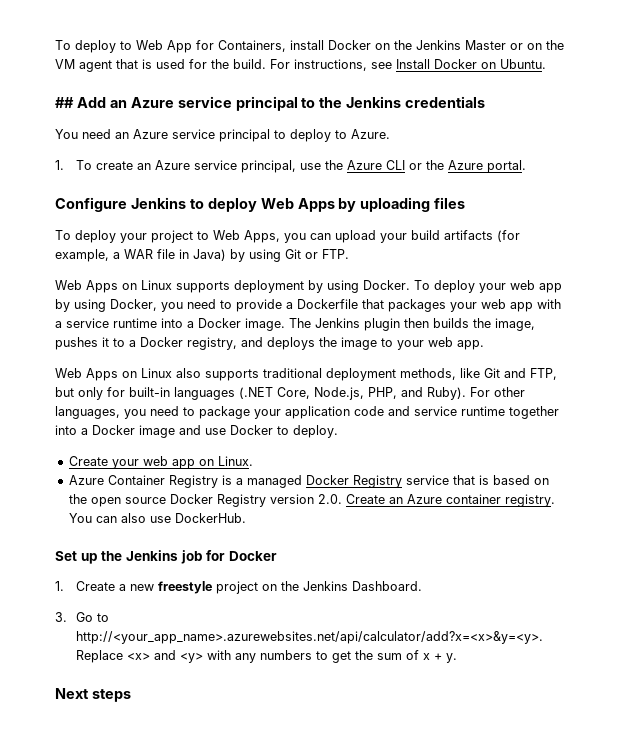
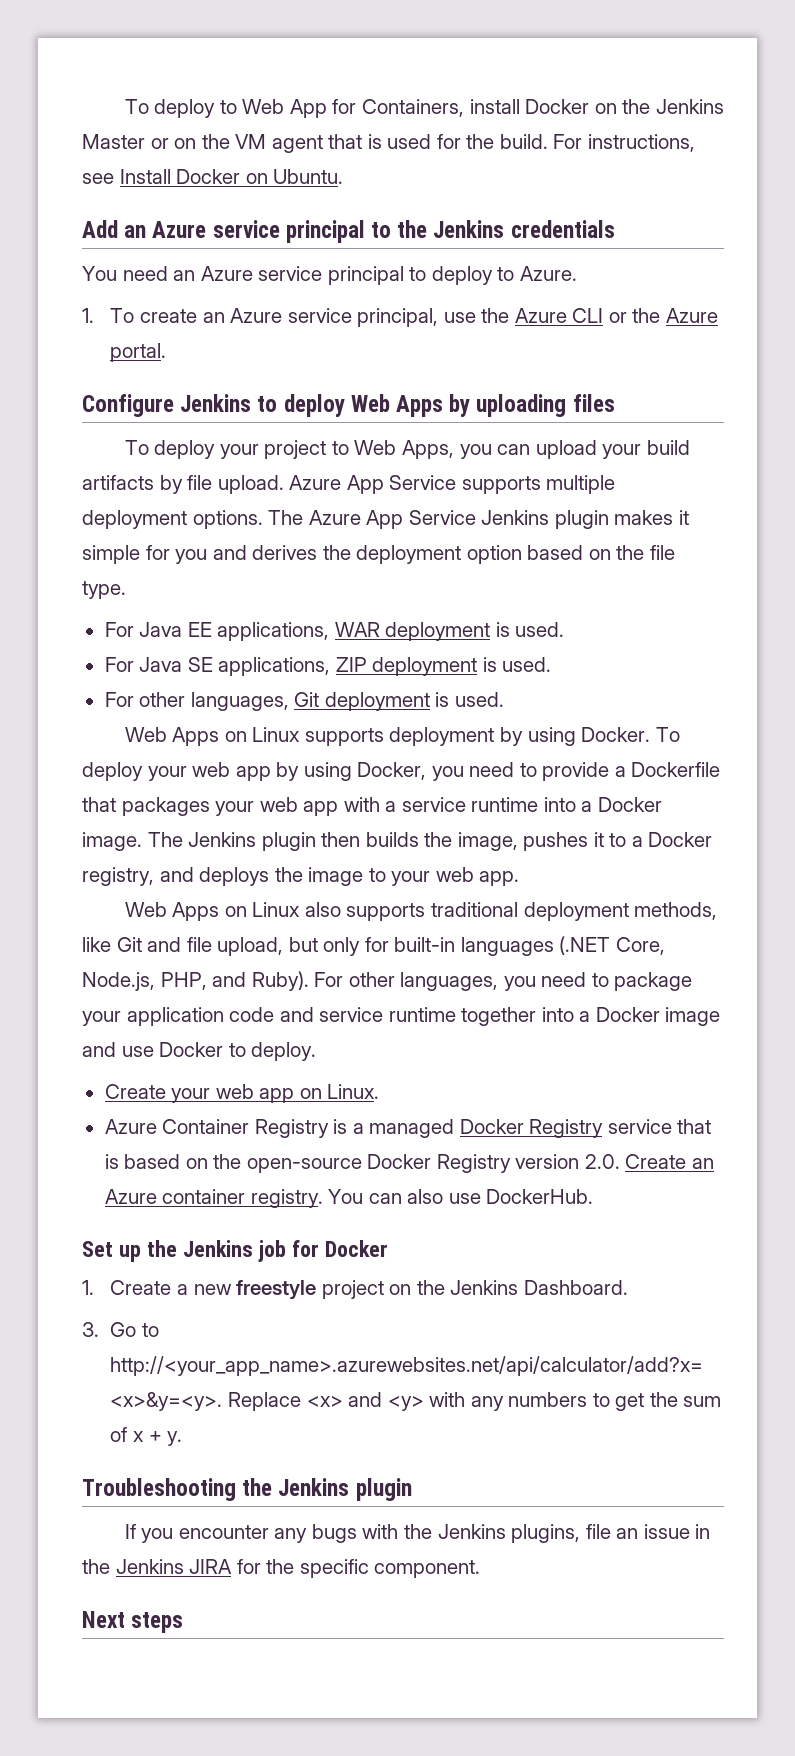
[55,97,74,108] ## -> (344, 176) none
[497,230,520,242] [55,249,349,262] (for example, a WAR file in Java) by using Git or FTP. -> [159,475,616,494] [82,510,689,529] [82,545,675,564] [82,581,126,599] [104,622,565,641] [104,657,552,676] [104,692,504,711] by file upload. Azure App Service supports multiple deployment options. The Azure App Service Jenkins plugin makes it simple for you and derives the deployment option based on the file type. // For Java EE applications, WAR deployment is used. // For Java SE applications, ZIP deployment is used. // For other languages, Git deployment is used.
[530,368,557,380] FTP, -> [186,937,284,956] file upload,
[90,497,166,507] open source -> [246,1158,362,1173] open-source
(457, 658) none -> [82,1478,412,1501] [124,1524,711,1543] [82,1559,481,1578] // Troubleshooting the Jenkins plugin // If you encounter any bugs with the Jenkins plugins, file an issue in the Jenkins JIRA for the specific component.

